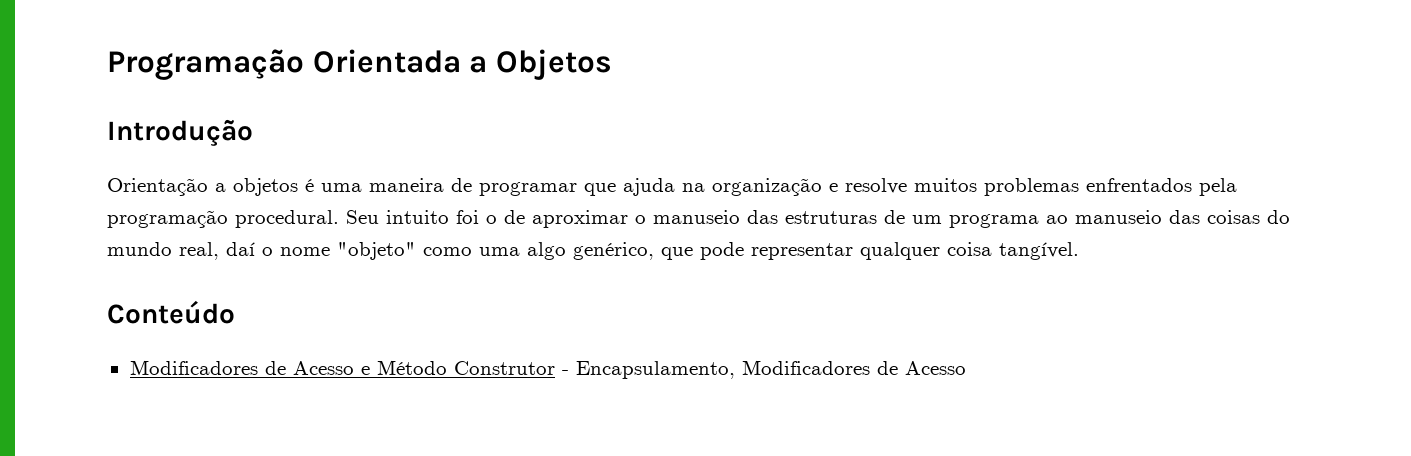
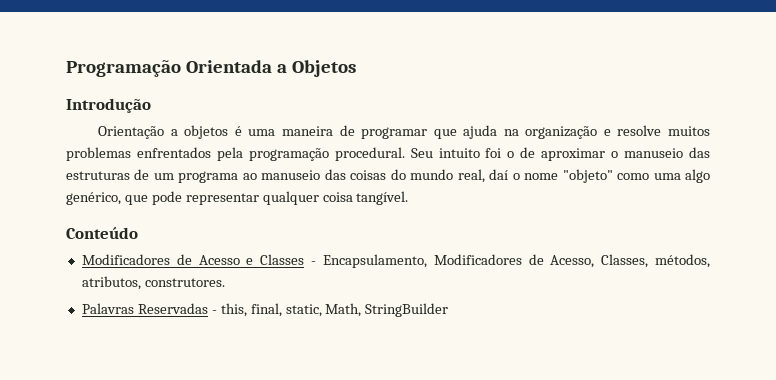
[376,360,555,375] Método Construtor -> [260,254,305,265] Classes
[904,361,966,375] Acesso -> [550,254,710,268] [81,276,225,290] [81,303,449,317] Acesso, Classes, métodos, atributos, construtores. // Palavras Reservadas - this, final, static, Math, StringBuilder

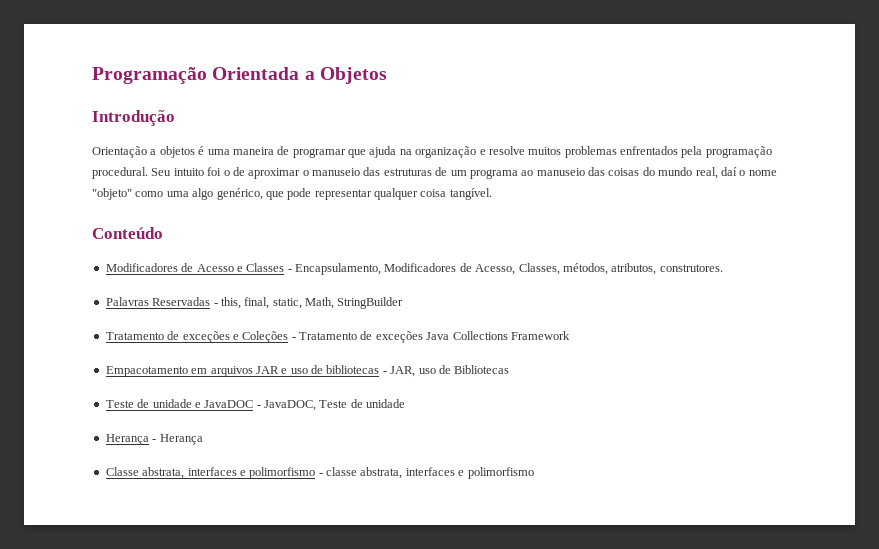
(449, 310) none -> [105,331,570,343] [105,365,510,377] [105,399,406,411] [105,434,203,445] [105,467,534,479] // Tratamento de exceções e Coleções - Tratamento de exceções Java Collections Framework // Empacotamento em arquivos JAR e uso de bibliotecas - JAR, uso de Bibliotecas // Teste de unidade e JavaDOC - JavaDOC, Teste de unidade // Herança - Herança // Classe abstrata, interfaces e polimorfismo - classe abstrata, interfaces e polimorfismo

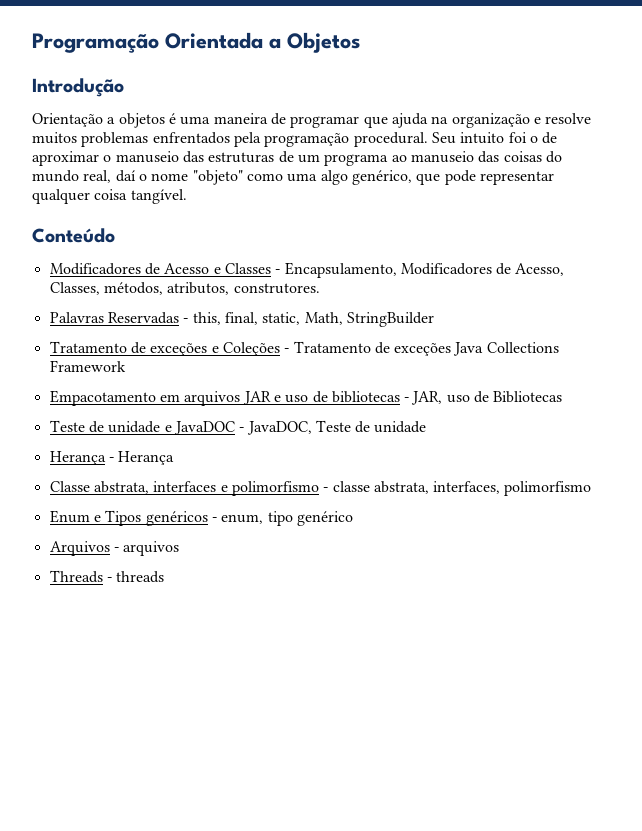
[405,467,534,479] interfaces e polimorfismo -> [433,481,592,496] [49,510,353,526] [49,541,180,556] [49,570,165,583] interfaces, polimorfismo // Enum e Tipos genéricos - enum, tipo genérico // Arquivos - arquivos // Threads - threads

